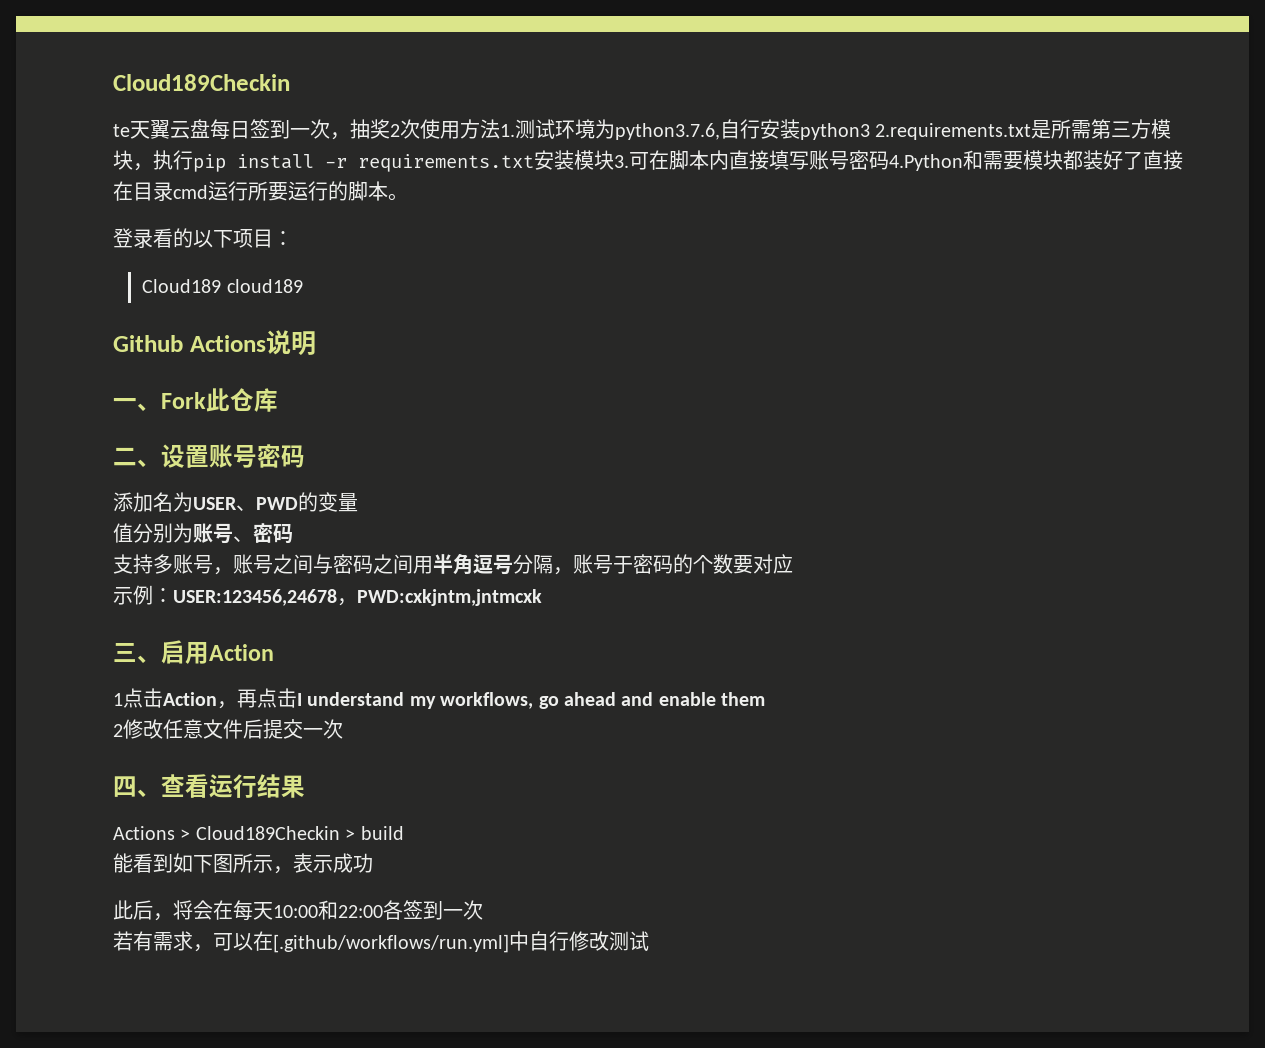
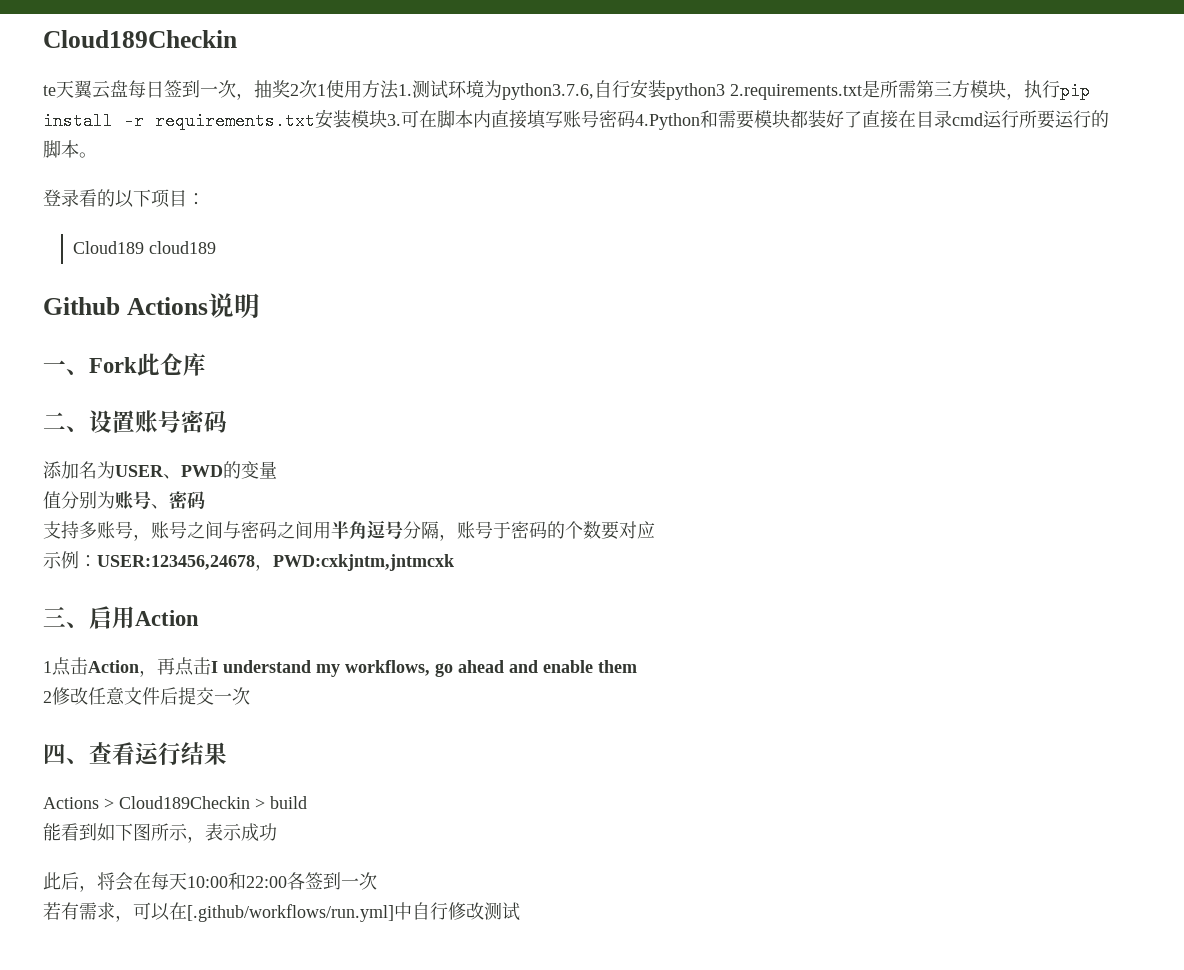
(420, 129) none -> [317,84,326,96] 1

